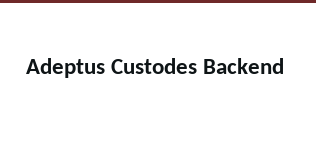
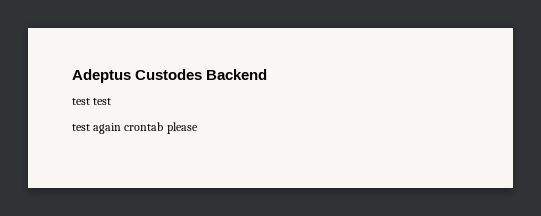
(285, 66) none -> [72,98,112,105] [72,122,198,134] // test test // test again crontab please

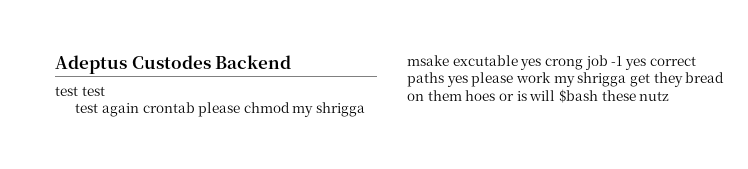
(198, 128) none -> [243,102,366,117] [407,55,696,70] [407,72,725,87] [407,89,670,103] chmod my shrigga msake excutable yes crong job -1 yes correct paths yes please work my shrigga get they bread on them hoes or is will $bash these nutz

